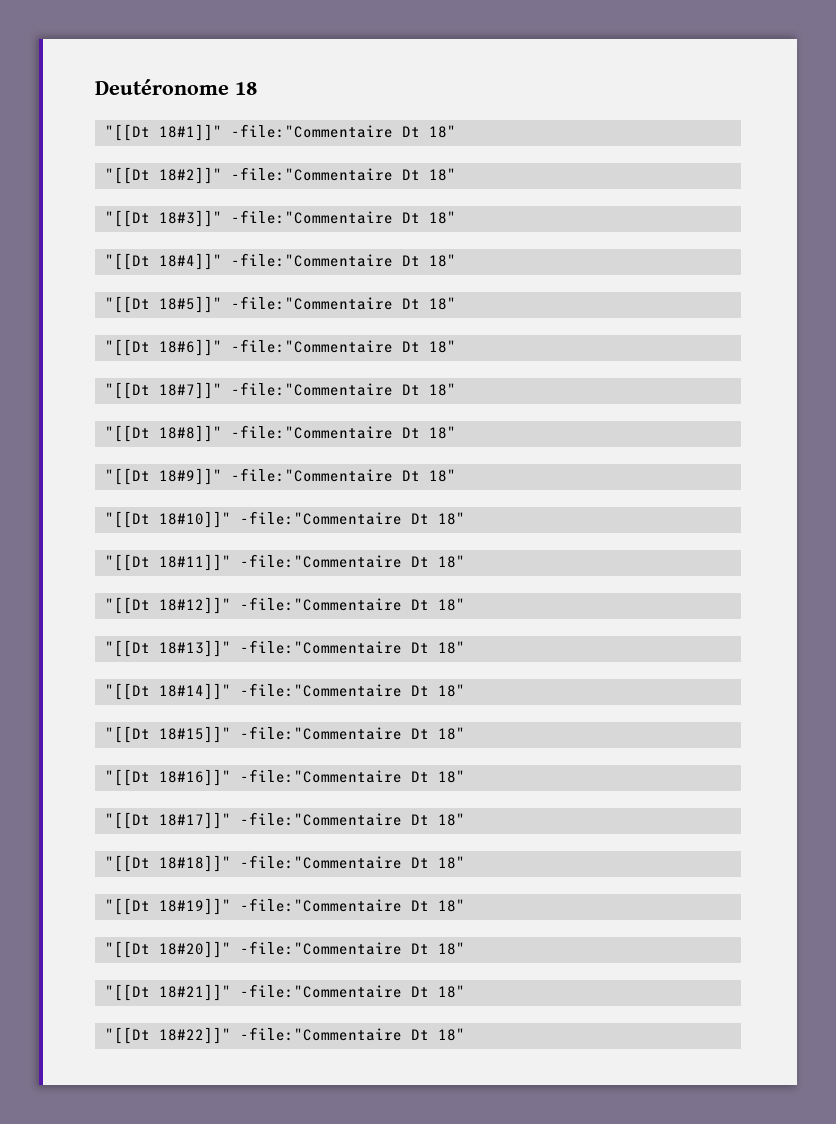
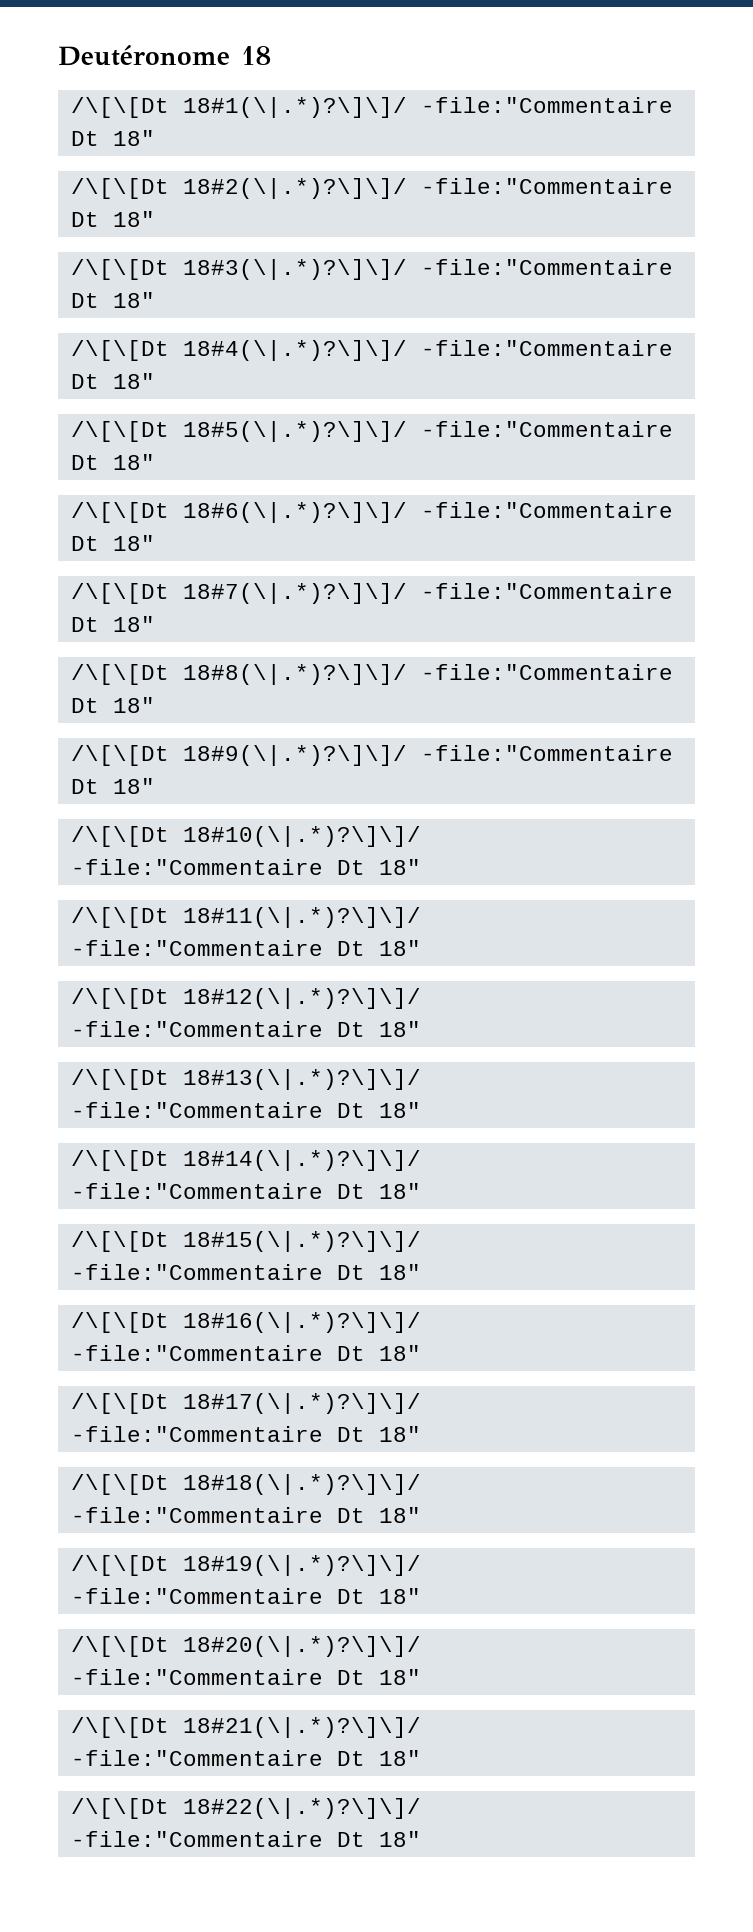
[105,124,457,141] [105,167,457,184] [105,210,457,227] [105,253,457,270] [105,296,457,313] [105,339,457,356] [105,382,457,399] [105,425,457,442] [105,468,457,485] [105,511,466,528] [105,554,466,571] [105,597,466,614] [105,640,466,657] [105,683,466,700] [105,726,466,743] [105,769,466,786] [105,812,466,829] [105,855,466,872] [105,898,466,915] [105,941,466,958] [105,984,466,1001] [105,1027,232,1044] "[[Dt 18#1]]" -file:"Commentaire Dt 18" // "[[Dt 18#2]]" -file:"Commentaire Dt 18" // "[[Dt 18#3]]" -file:"Commentaire Dt 18" // "[[Dt 18#4]]" -file:"Commentaire Dt 18" // "[[Dt 18#5]]" -file:"Commentaire Dt 18" // "[[Dt 18#6]]" -file:"Commentaire Dt 18" // "[[Dt 18#7]]" -file:"Commentaire Dt 18" // "[[Dt 18#8]]" -file:"Commentaire Dt 18" // "[[Dt 18#9]]" -file:"Commentaire Dt 18" // "[[Dt 18#10]]" -file:"Commentaire Dt 18" // "[[Dt 18#11]]" -file:"Commentaire Dt 18" // "[[Dt 18#12]]" -file:"Commentaire Dt 18" // "[[Dt 18#13]]" -file:"Commentaire Dt 18" // "[[Dt 18#14]]" -file:"Commentaire Dt 18" // "[[Dt 18#15]]" -file:"Commentaire Dt 18" // "[[Dt 18#16]]" -file:"Commentaire Dt 18" // "[[Dt 18#17]]" -file:"Commentaire Dt 18" // "[[Dt 18#18]]" -file:"Commentaire Dt 18" // "[[Dt 18#19]]" -file:"Commentaire Dt 18" // "[[Dt 18#20]]" -file:"Commentaire Dt 18" // "[[Dt 18#21]]" -file:"Commentaire Dt 18" // "[[Dt 18#22]]" -> [70,97,673,118] [70,130,155,146] [70,178,673,199] [70,211,155,227] [70,259,673,280] [70,292,155,308] [70,340,673,361] [70,373,155,389] [70,421,673,442] [70,454,155,470] [70,502,673,523] [70,535,155,551] [70,583,673,604] [70,616,155,632] [70,664,673,685] [70,697,155,713] [70,745,673,766] [70,778,155,794] [70,826,421,847] [70,859,421,875] [70,907,421,928] [70,940,421,956] [70,988,421,1009] [70,1021,421,1037] [70,1069,421,1090] [70,1102,421,1118] [70,1150,421,1171] [70,1183,421,1199] [70,1231,421,1252] [70,1264,421,1280] [70,1312,421,1333] [70,1345,421,1361] [70,1393,421,1414] [70,1426,421,1442] [70,1474,421,1495] [70,1507,421,1523] [70,1555,421,1576] [70,1588,421,1604] [70,1636,421,1657] [70,1669,421,1685] [70,1717,421,1738] [70,1750,421,1766] [70,1798,421,1819] /\[\[Dt 18#1(\|.*)?\]\]/ -file:"Commentaire Dt 18" // /\[\[Dt 18#2(\|.*)?\]\]/ -file:"Commentaire Dt 18" // /\[\[Dt 18#3(\|.*)?\]\]/ -file:"Commentaire Dt 18" // /\[\[Dt 18#4(\|.*)?\]\]/ -file:"Commentaire Dt 18" // /\[\[Dt 18#5(\|.*)?\]\]/ -file:"Commentaire Dt 18" // /\[\[Dt 18#6(\|.*)?\]\]/ -file:"Commentaire Dt 18" // /\[\[Dt 18#7(\|.*)?\]\]/ -file:"Commentaire Dt 18" // /\[\[Dt 18#8(\|.*)?\]\]/ -file:"Commentaire Dt 18" // /\[\[Dt 18#9(\|.*)?\]\]/ -file:"Commentaire Dt 18" // /\[\[Dt 18#10(\|.*)?\]\]/ -file:"Commentaire Dt 18" // /\[\[Dt 18#11(\|.*)?\]\]/ -file:"Commentaire Dt 18" // /\[\[Dt 18#12(\|.*)?\]\]/ -file:"Commentaire Dt 18" // /\[\[Dt 18#13(\|.*)?\]\]/ -file:"Commentaire Dt 18" // /\[\[Dt 18#14(\|.*)?\]\]/ -file:"Commentaire Dt 18" // /\[\[Dt 18#15(\|.*)?\]\]/ -file:"Commentaire Dt 18" // /\[\[Dt 18#16(\|.*)?\]\]/ -file:"Commentaire Dt 18" // /\[\[Dt 18#17(\|.*)?\]\]/ -file:"Commentaire Dt 18" // /\[\[Dt 18#18(\|.*)?\]\]/ -file:"Commentaire Dt 18" // /\[\[Dt 18#19(\|.*)?\]\]/ -file:"Commentaire Dt 18" // /\[\[Dt 18#20(\|.*)?\]\]/ -file:"Commentaire Dt 18" // /\[\[Dt 18#21(\|.*)?\]\]/ -file:"Commentaire Dt 18" // /\[\[Dt 18#22(\|.*)?\]\]/

